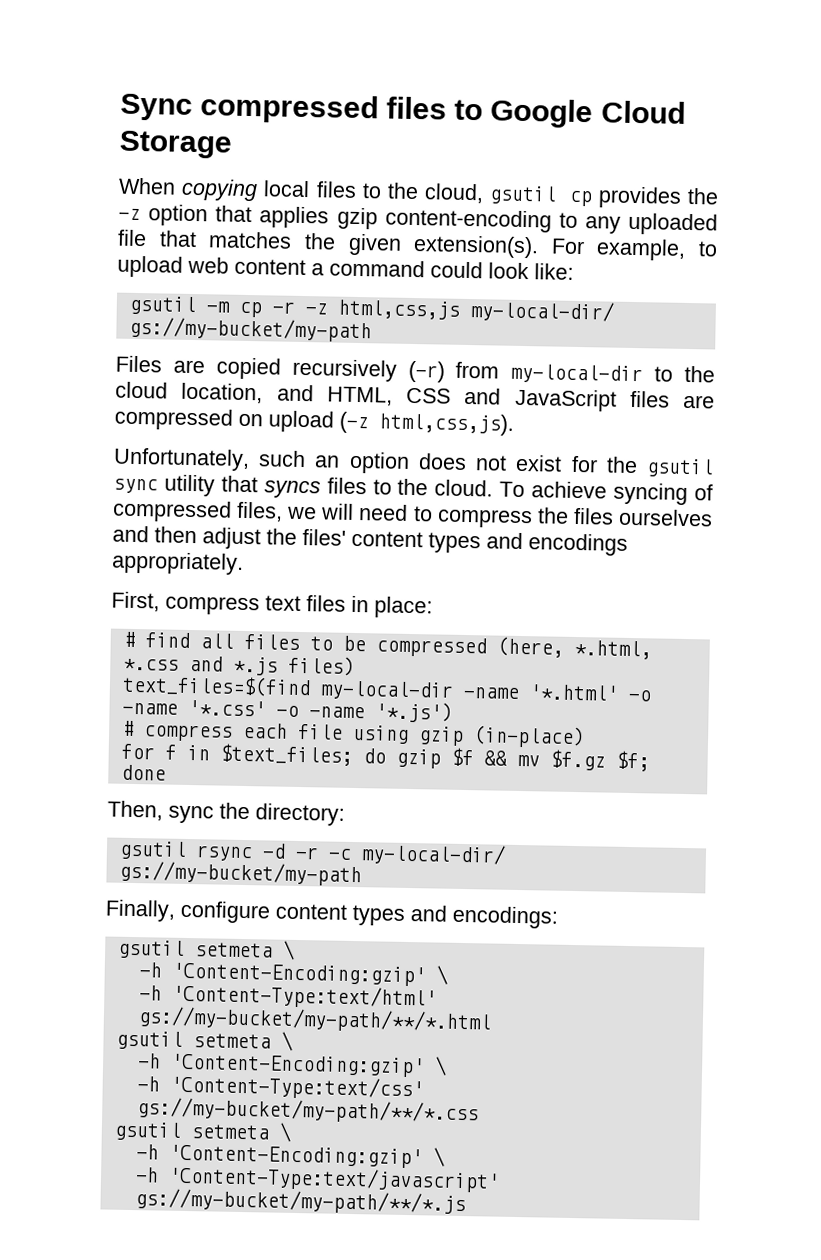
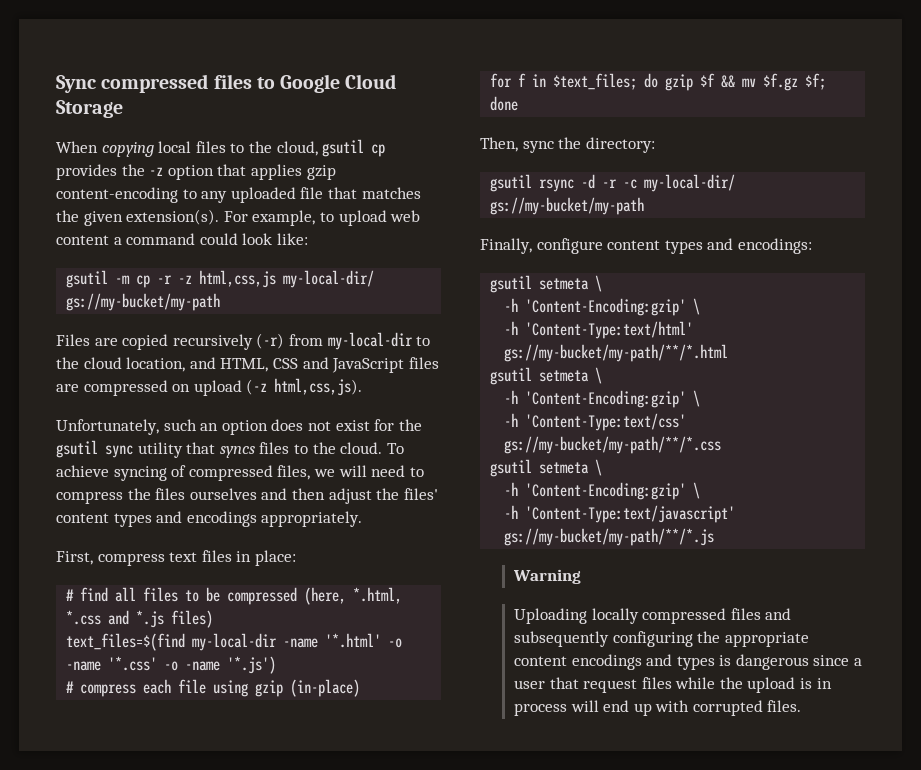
(466, 1202) none -> [512,569,581,584] [513,608,792,624] [513,631,809,647] [513,654,863,670] [513,677,832,693] [513,700,802,716] // Warning // Uploading locally compressed files and subsequently configuring the appropriate content encodings and types is dangerous since a user that request files while the upload is in process will end up with corrupted files.

